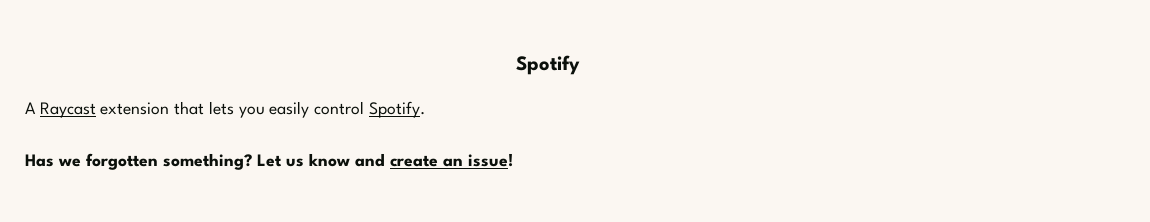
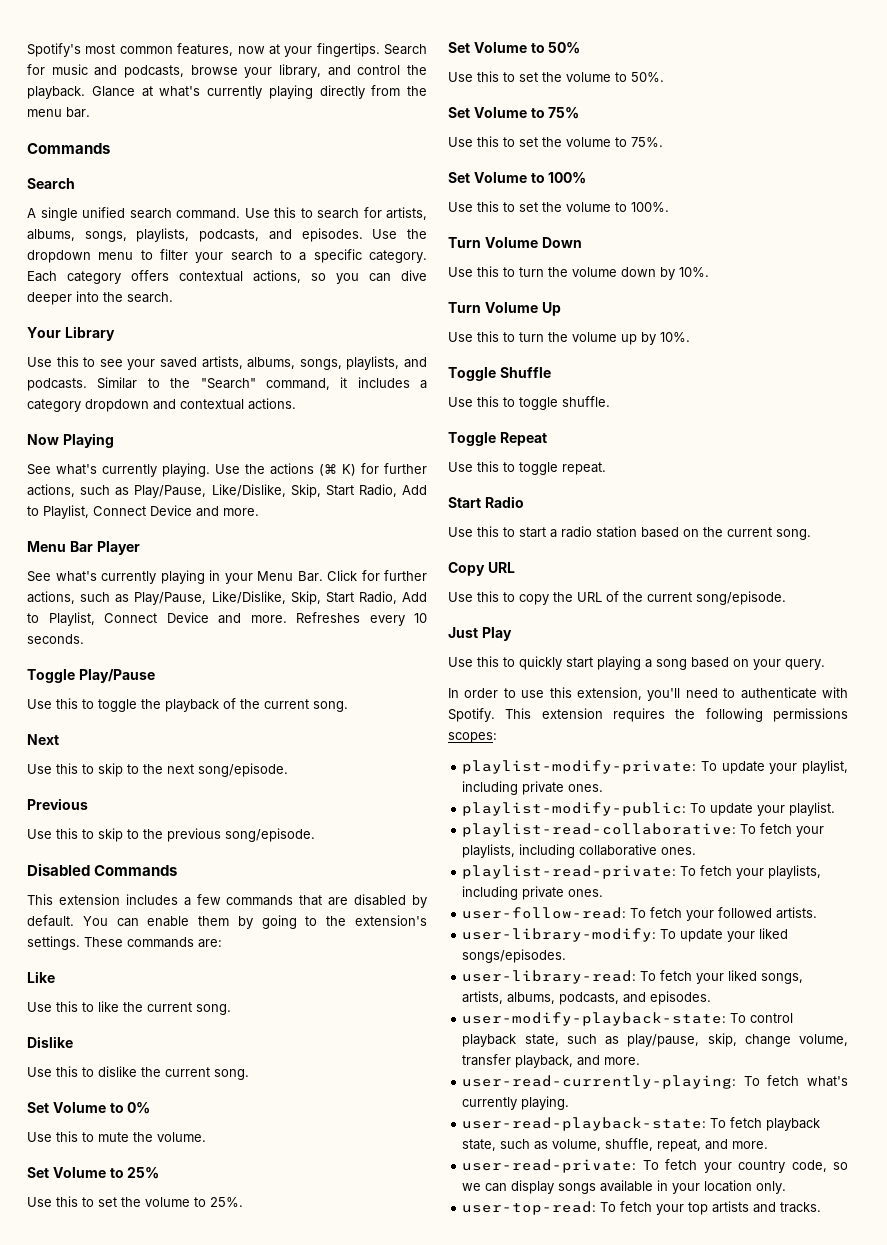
[515,55,580,75] [25,101,425,118] [25,153,513,170] Spotify // A Raycast extension that lets you easily control Spotify. // Has we forgotten something? Let us know and create an issue! -> [27,43,427,57] [27,64,428,78] [27,85,427,99] [27,107,90,118] [27,143,110,154] [27,178,75,189] [27,207,427,221] [27,228,428,242] [27,249,427,263] [27,270,427,284] [27,291,173,305] [27,326,115,341] [27,356,427,370] [27,377,427,391] [27,398,296,412] [27,433,114,448] [27,463,427,477] [27,484,427,498] [27,505,259,519] [27,541,140,555] [27,570,427,584] [27,591,427,605] [27,612,427,626] [27,634,84,644] [27,669,155,683] [27,698,348,712] [27,734,59,745] [27,763,288,777] [27,798,88,810] [27,828,315,842] [27,863,178,876] [27,894,428,908] [27,915,427,929] [27,936,222,950] [27,971,55,983] [27,1001,231,1015] [27,1036,73,1048] [27,1066,249,1080] [27,1102,151,1114] [27,1131,206,1142] [27,1167,160,1179] [27,1196,243,1207] [448,42,581,54] [448,71,664,82] [448,107,580,119] [448,136,663,147] [448,172,587,184] [448,201,669,212] [448,237,582,248] [448,266,709,280] [448,302,561,316] [448,331,690,345] [448,367,551,381] [448,396,610,410] [448,432,547,446] [448,461,606,475] [448,496,524,508] [448,526,811,540] [448,562,515,576] [448,591,786,605] [448,627,512,641] [448,656,825,670] [448,687,848,701] [448,708,848,722] [448,732,497,743] [462,760,848,774] [462,781,604,795] [462,802,836,816] [462,823,825,837] [462,844,697,858] [462,865,822,879] [462,886,604,900] [462,907,818,921] [462,928,789,942] [462,949,567,963] [462,970,804,984] [462,991,712,1005] [462,1012,794,1026] [462,1033,848,1047] [462,1054,641,1068] [462,1075,848,1089] [462,1096,570,1110] [462,1117,821,1131] [462,1138,769,1152] [462,1159,848,1173] [462,1180,787,1194] [462,1201,822,1215] Spotify's most common features, now at your fingertips. Search for music and podcasts, browse your library, and control the playback. Glance at what's currently playing directly from the menu bar. // Commands // Search // A single unified search command. Use this to search for artists, albums, songs, playlists, podcasts, and episodes. Use the dropdown menu to filter your search to a specific category. Each category offers contextual actions, so you can dive deeper into the search. // Your Library // Use this to see your saved artists, albums, songs, playlists, and podcasts. Similar to the "Search" command, it includes a category dropdown and contextual actions. // Now Playing // See what's currently playing. Use the actions (⌘ K) for further actions, such as Play/Pause, Like/Dislike, Skip, Start Radio, Add to Playlist, Connect Device and more. // Menu Bar Player // See what's currently playing in your Menu Bar. Click for further actions, such as Play/Pause, Like/Dislike, Skip, Start Radio, Add to Playlist, Connect Device and more. Refreshes every 10 seconds. // Toggle Play/Pause // Use this to toggle the playback of the current song. // Next // Use this to skip to the next song/episode. // Previous // Use this to skip to the previous song/episode. // Disabled Commands // This extension includes a few commands that are disabled by default. You can enable them by going to the extension's settings. These commands are: // Like // Use this to like the current song. // Dislike // Use this to dislike the current song. // Set Volume to 0% // Use this to mute the volume. // Set Volume to 25% // Use this to set the volume to 25%. // Set Volume to 50% // Use this to set the volume to 50%. // Set Volume to 75% // Use this to set the volume to 75%. // Set Volume to 100% // Use this to set the volume to 100%. // Turn Volume Down // Use this to turn the volume down by 10%. // Turn Volume Up // Use this to turn the volume up by 10%. // Toggle Shuffle // Use this to toggle shuffle. // Toggle Repeat // Use this to toggle repeat. // Start Radio // Use this to start a radio station based on the current song. // Copy URL // Use this to copy the URL of the current song/episode. // Just Play // Use this to quickly start playing a song based on your query. // In order to use this extension, you'll need to authenticate with Spotify. This extension requires the following permissions scopes: // playlist-modify-private: To update your playlist, including private ones. // playlist-modify-public: To update your playlist. // playlist-read-collaborative: To fetch your playlists, including collaborative ones. // playlist-read-private: To fetch your playlists, including private ones. // user-follow-read: To fetch your followed artists. // user-library-modify: To update your liked songs/episodes. // user-library-read: To fetch your liked songs, artists, albums, podcasts, and episodes. // user-modify-playback-state: To control playback state, such as play/pause, skip, change volume, transfer playback, and more. // user-read-currently-playing: To fetch what's currently playing. // user-read-playback-state: To fetch playback state, such as volume, shuffle, repeat, and more. // user-read-private: To fetch your country code, so we can display songs available in your location only. // user-top-read: To fetch your top artists and tracks.

